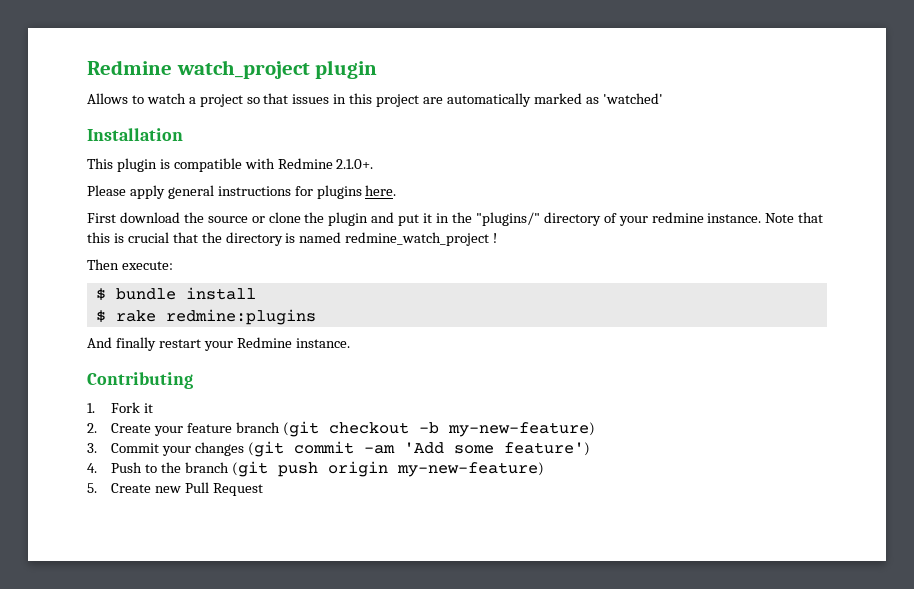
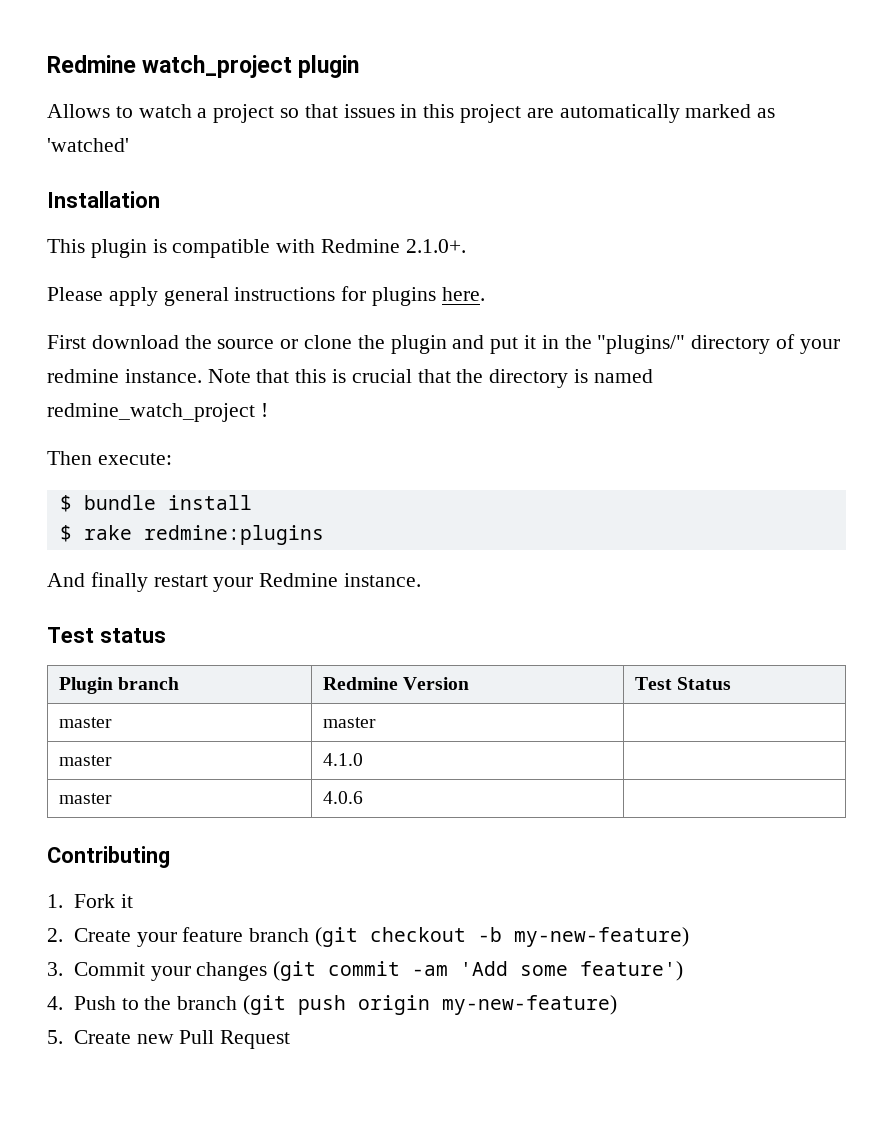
(350, 343) none -> [47,627,166,643] [58,677,179,694] [322,677,469,690] [634,677,731,690] [58,717,112,728] [322,717,376,728] [58,755,112,766] [322,753,363,766] [58,793,112,804] [322,791,363,804] // Test status // Plugin branch | Redmine Version | Test Status // master | master | // master | 4.1.0 | // master | 4.0.6 |

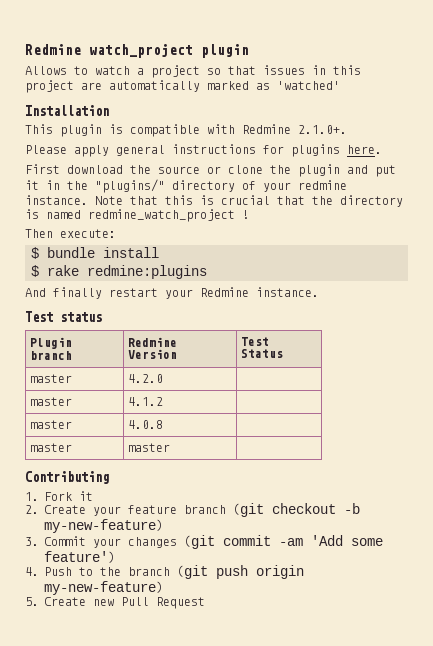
[322,717,376,728] [58,755,112,766] [322,753,363,766] [58,793,112,804] [322,791,363,804] master | // master | 4.1.0 | // master | 4.0.6 -> [128,374,164,383] [30,397,73,406] [128,397,164,406] [30,420,73,429] [128,420,164,429] [30,443,73,452] [128,443,171,452] 4.2.0 | // master | 4.1.2 | // master | 4.0.8 | // master | master

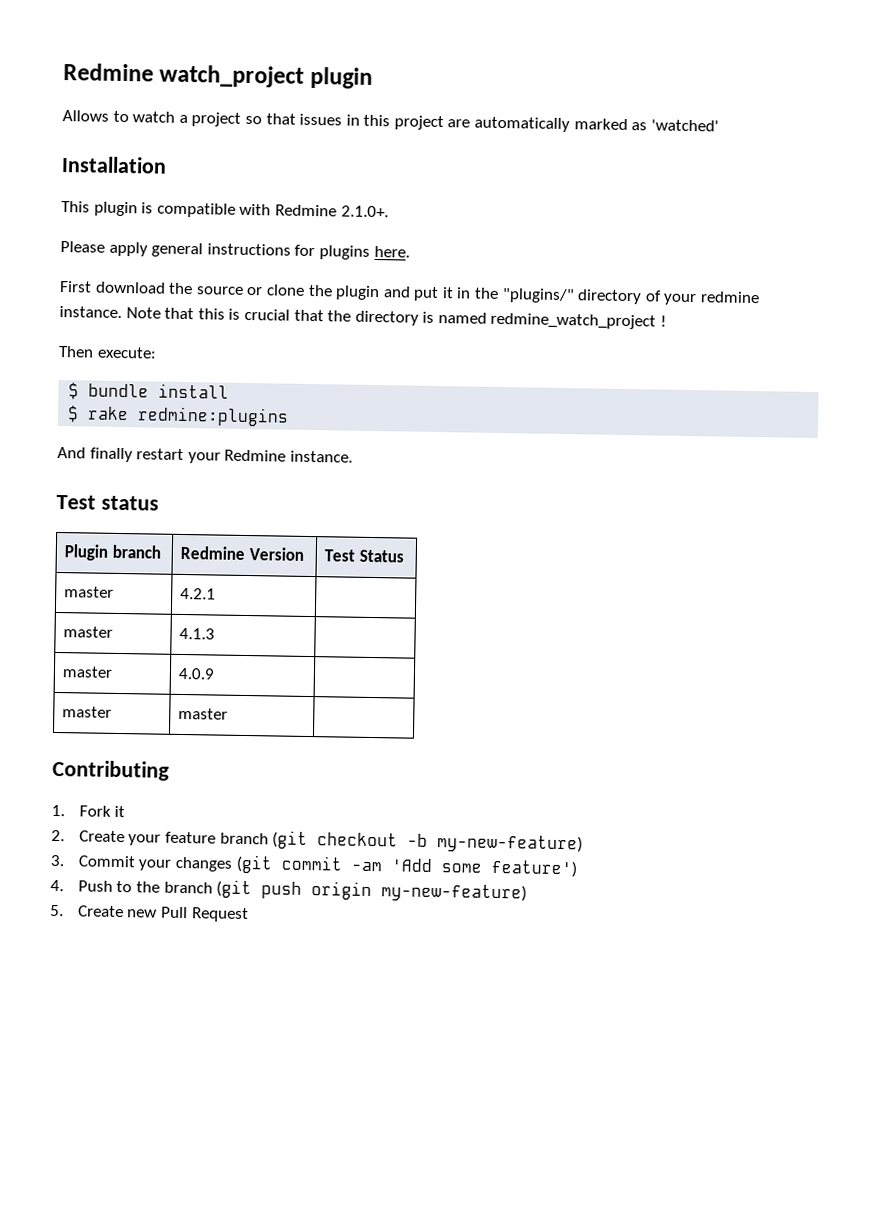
[128,374,164,383] [30,397,73,406] [128,397,164,406] [30,420,73,429] [128,420,164,429] 4.2.0 | // master | 4.1.2 | // master | 4.0.8 -> [180,587,217,600] [63,626,114,638] [179,627,216,640] [62,666,114,678] [178,667,216,680] 4.2.1 | // master | 4.1.3 | // master | 4.0.9

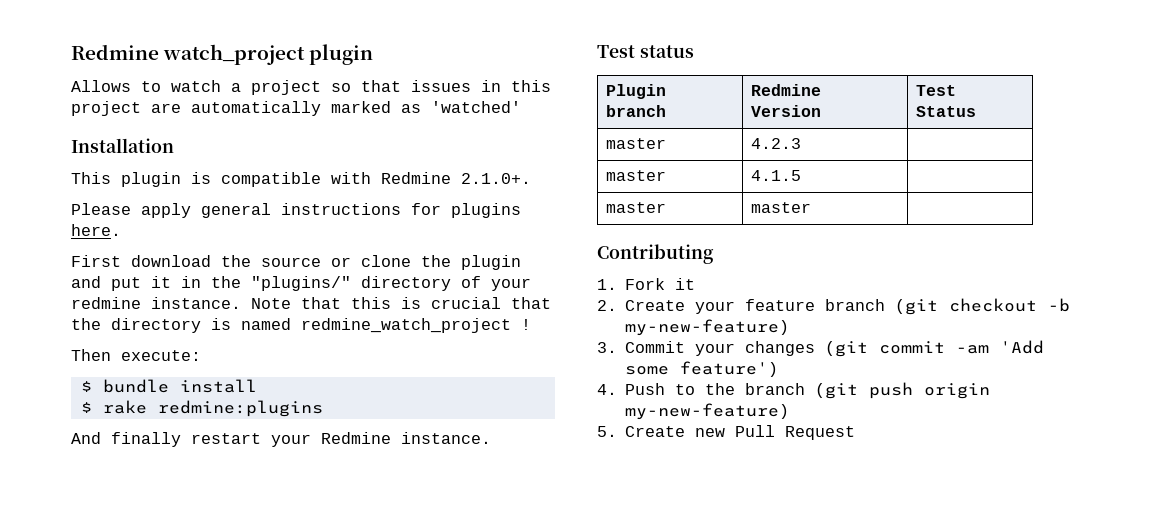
[180,587,217,600] [63,626,114,638] [179,627,216,640] [62,666,114,678] [178,667,216,680] 4.2.1 | // master | 4.1.3 | // master | 4.0.9 -> [751,138,802,149] [606,170,667,181] [751,170,802,181] 4.2.3 | // master | 4.1.5

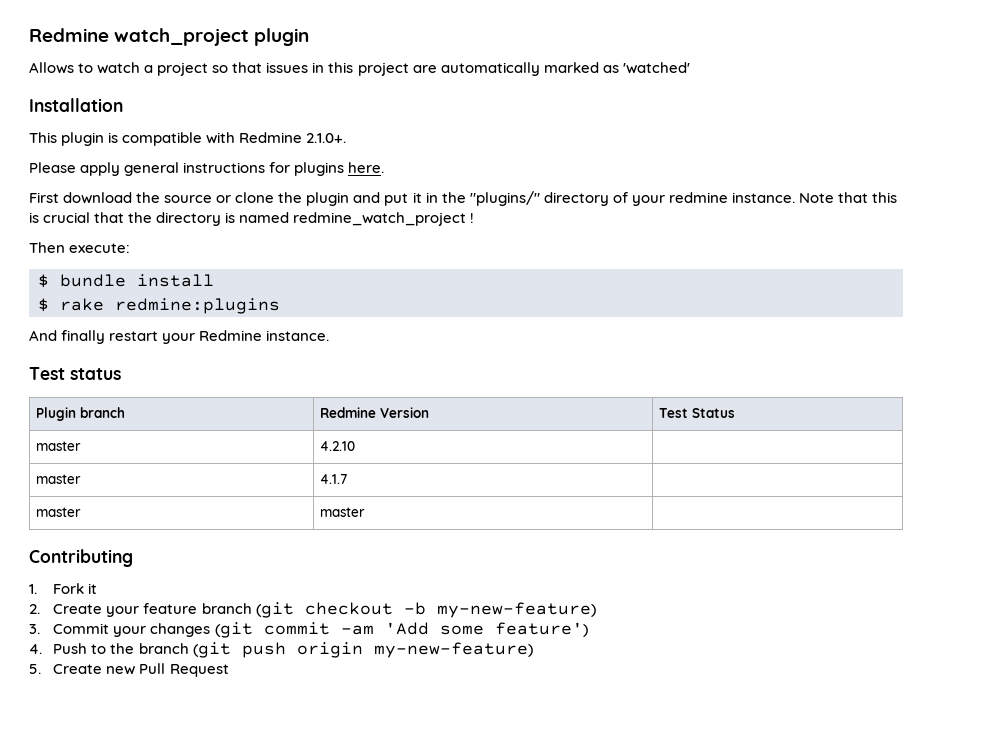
[751,138,802,149] [606,170,667,181] [751,170,802,181] 4.2.3 | // master | 4.1.5 -> [319,441,355,451] [35,474,81,484] [319,474,347,484] 4.2.10 | // master | 4.1.7

